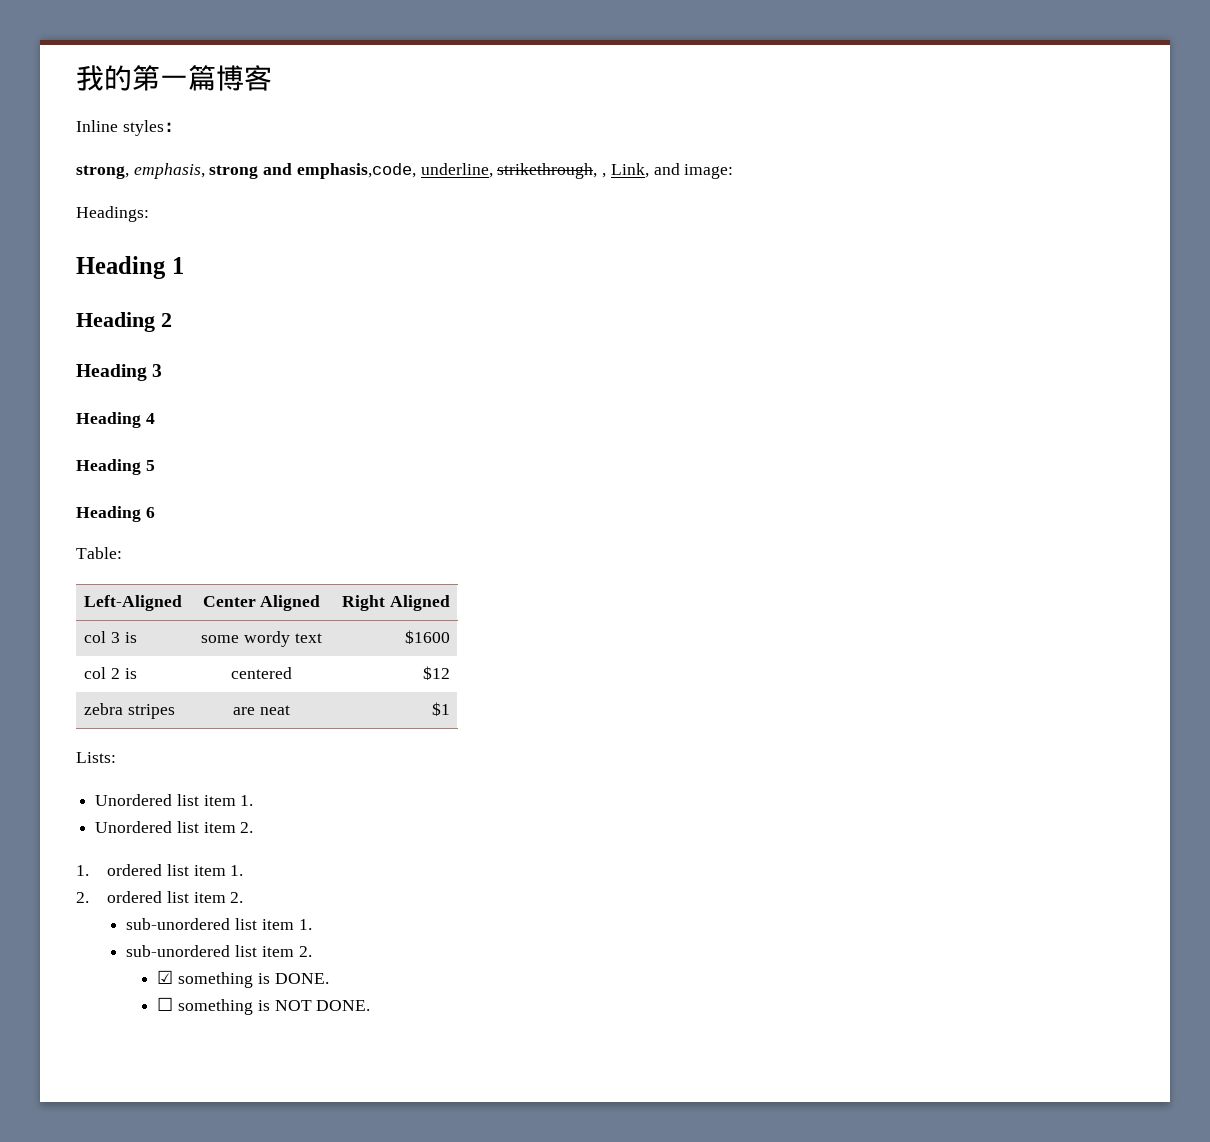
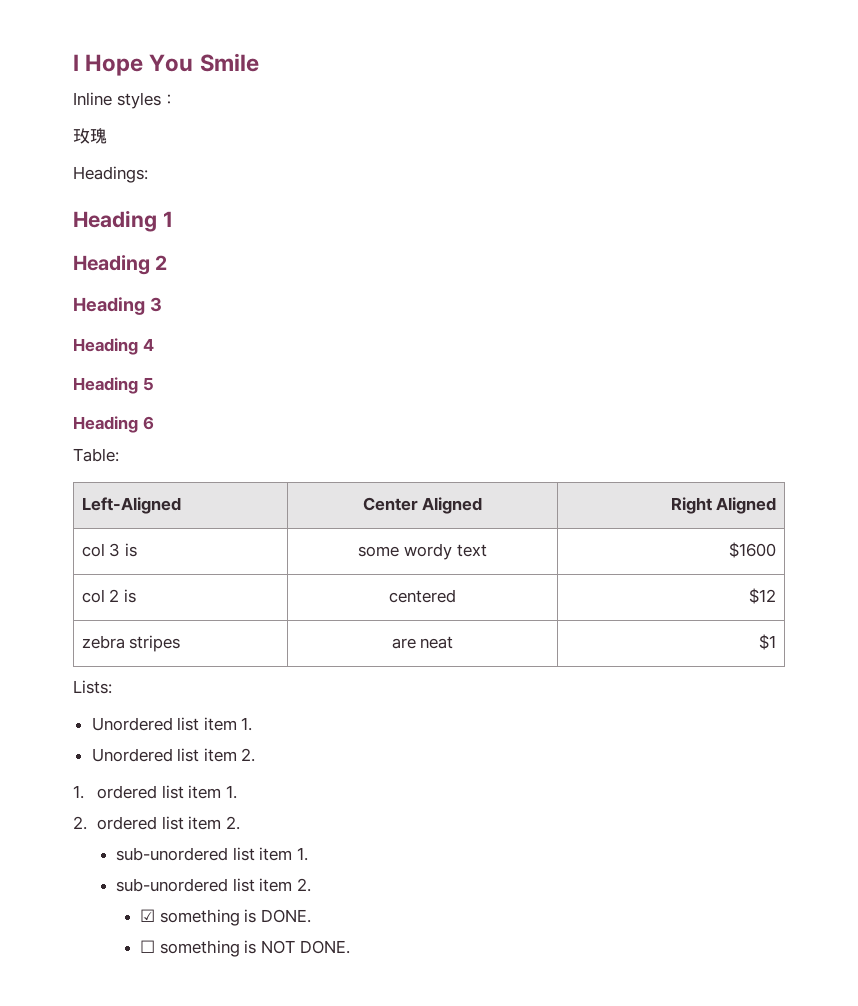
[76,65,272,91] 我的第一篇博客 -> [73,53,259,76] I Hope You Smile
[76,163,734,179] strong, emphasis, strong and emphasis,code, underline, strikethrough, , Link, and image: -> [73,128,107,144] 玫瑰

